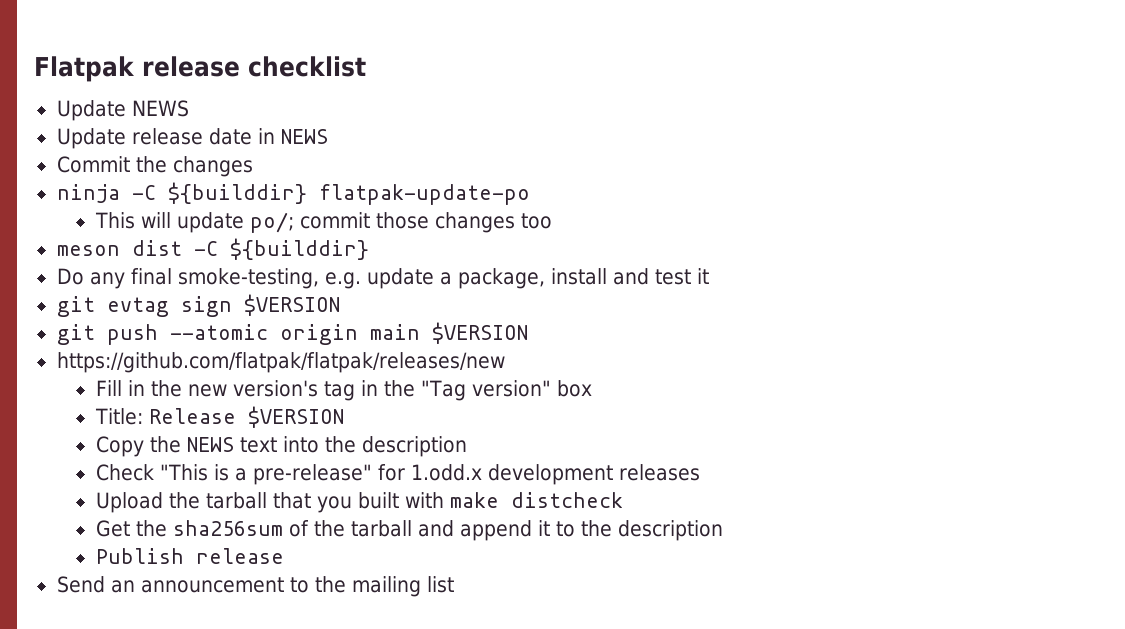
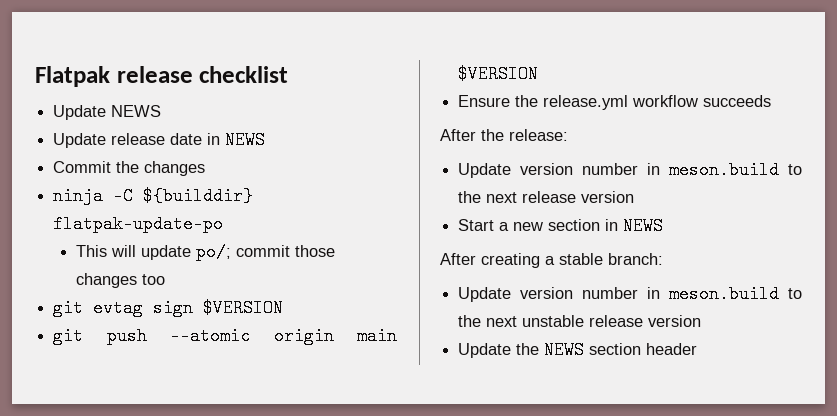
[56,238,369,260] [56,268,709,289] // meson dist -C ${builddir} // Do any final smoke-testing, e.g. update a package, install and test it -> (165, 279) none
[56,352,505,373] [95,380,592,401] [94,406,344,428] [95,436,467,457] [95,464,700,485] [95,492,623,513] [95,520,723,541] [95,548,284,564] [56,576,454,597] https://github.com/flatpak/flatpak/releases/new // Fill in the new version's tag in the "Tag version" box // Title: Release $VERSION // Copy the NEWS text into the description // Check "This is a pre-release" for 1.odd.x development releases // Upload the tarball that you built with make distcheck // Get the sha256sum of the tarball and append it to the description // Publish release // Send an announcement to the mailing list -> [458,95,772,110] [440,129,568,141] [458,161,802,179] [458,191,635,203] [458,217,664,235] [440,253,663,268] [458,285,802,303] [458,315,702,327] [458,341,698,359] Ensure the release.yml workflow succeeds // After the release: // Update version number in meson.build to the next release version // Start a new section in NEWS // After creating a stable branch: // Update version number in meson.build to the next unstable release version // Update the NEWS section header

